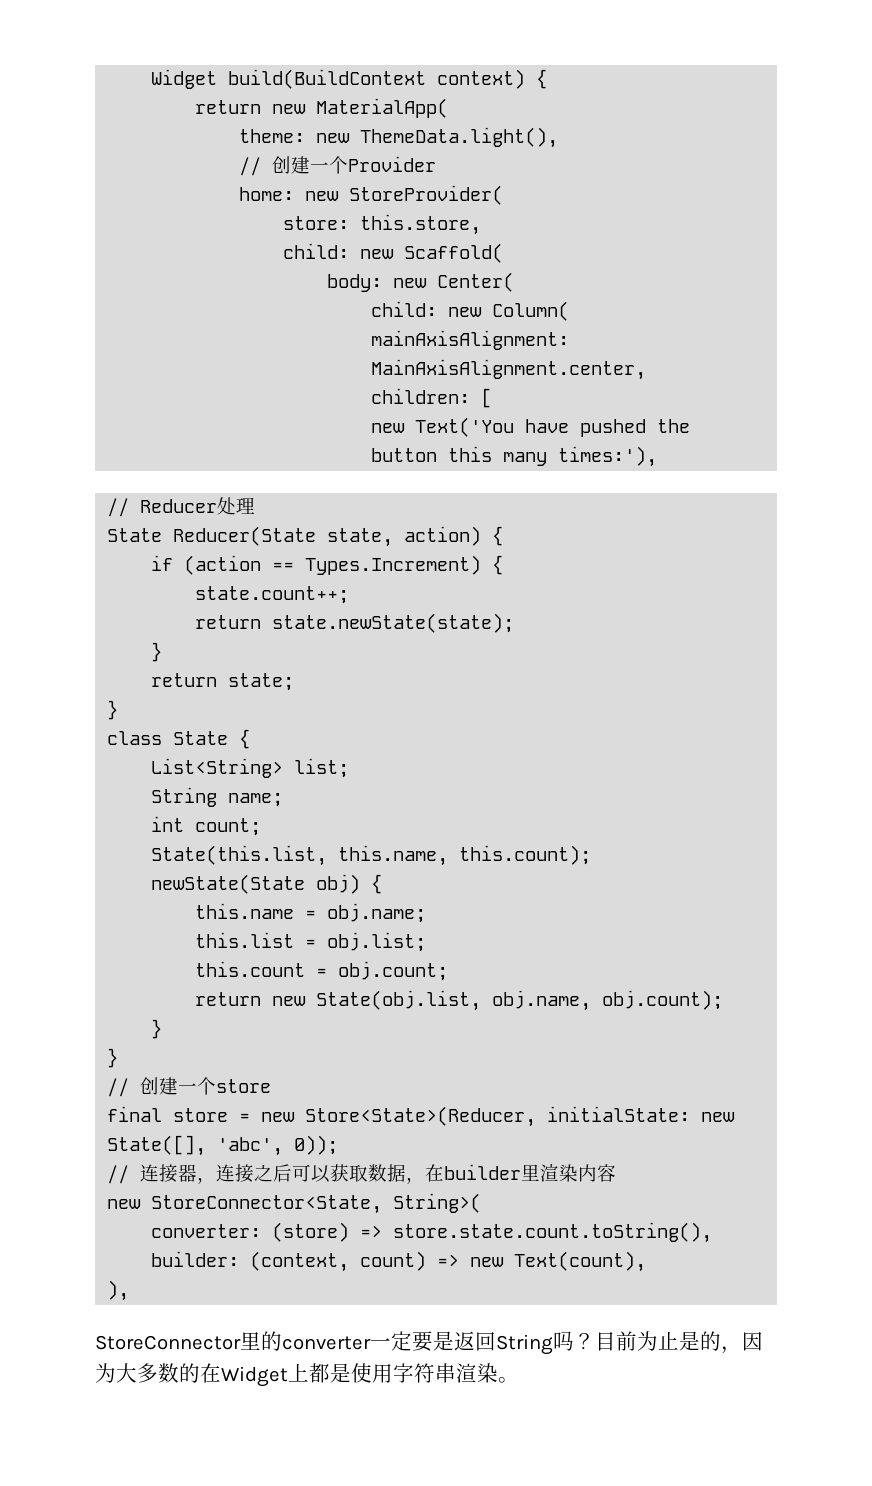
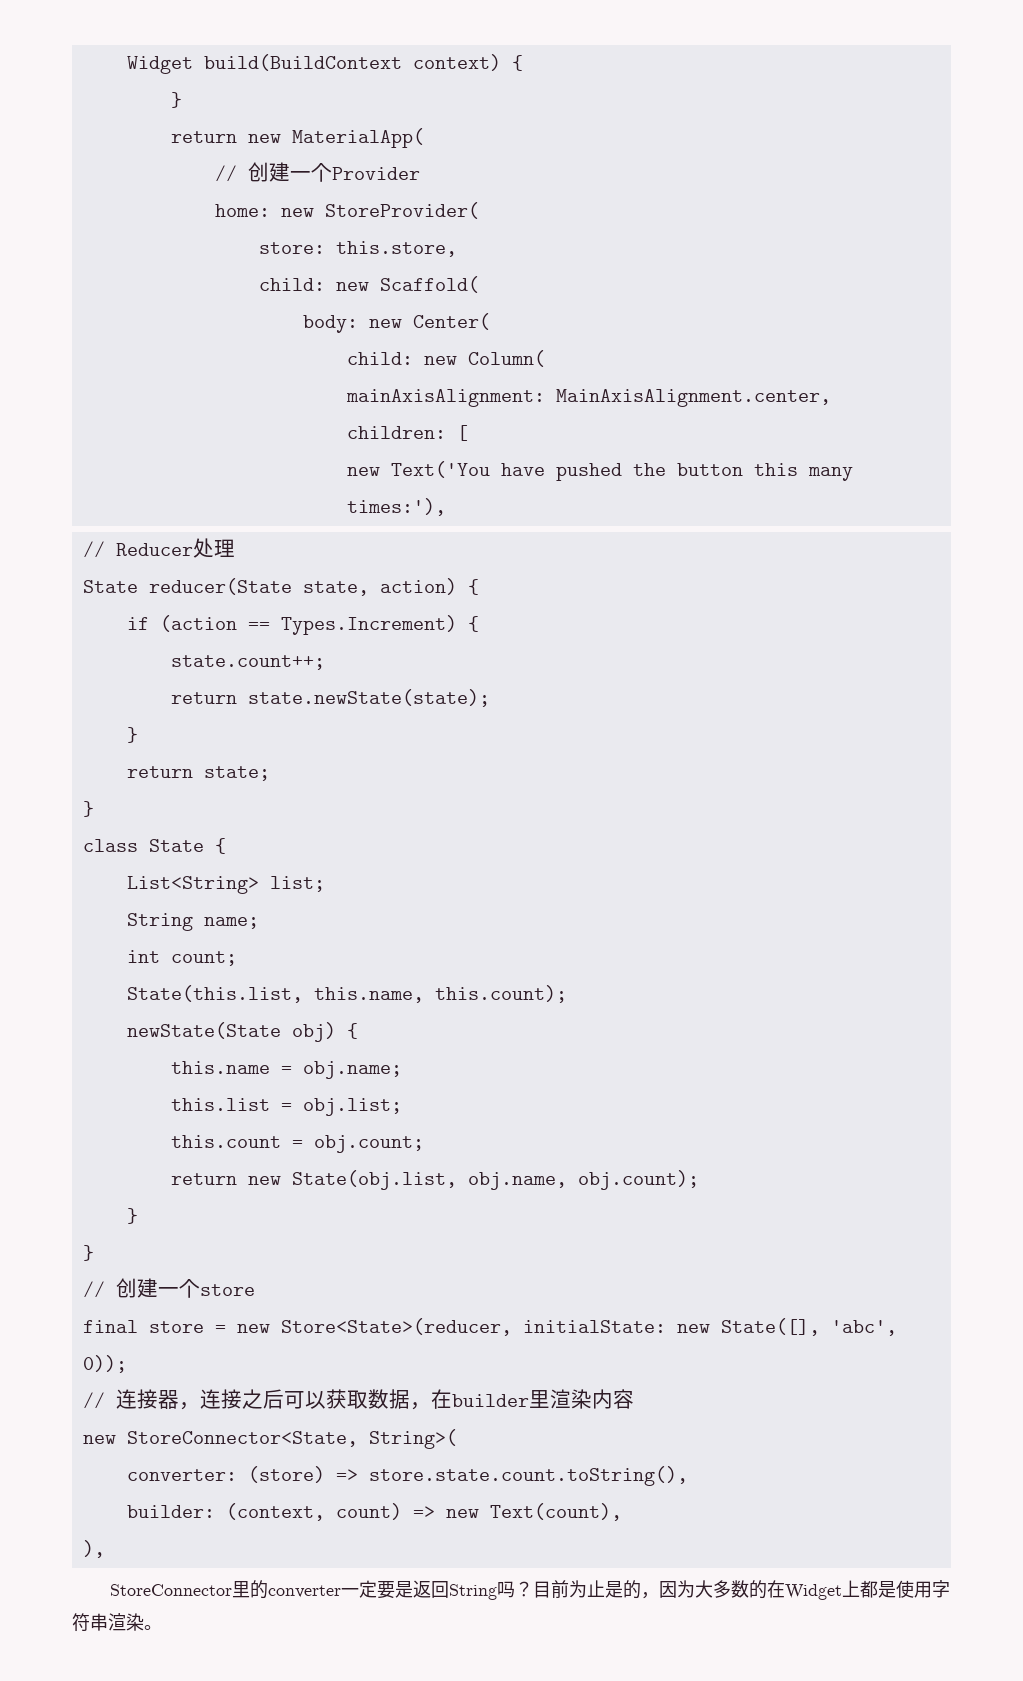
(548, 79) none -> [170,92,182,108] // }
[239,127,559,148] // theme: new ThemeData.light(), -> (424, 138) none
[173,526,317,546] Reducer(State -> [148,578,292,595] reducer(State
[305,1106,537,1127] Store<State>(Reducer, -> [280,1318,512,1336] Store<State>(reducer,

